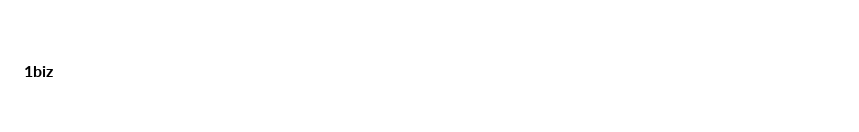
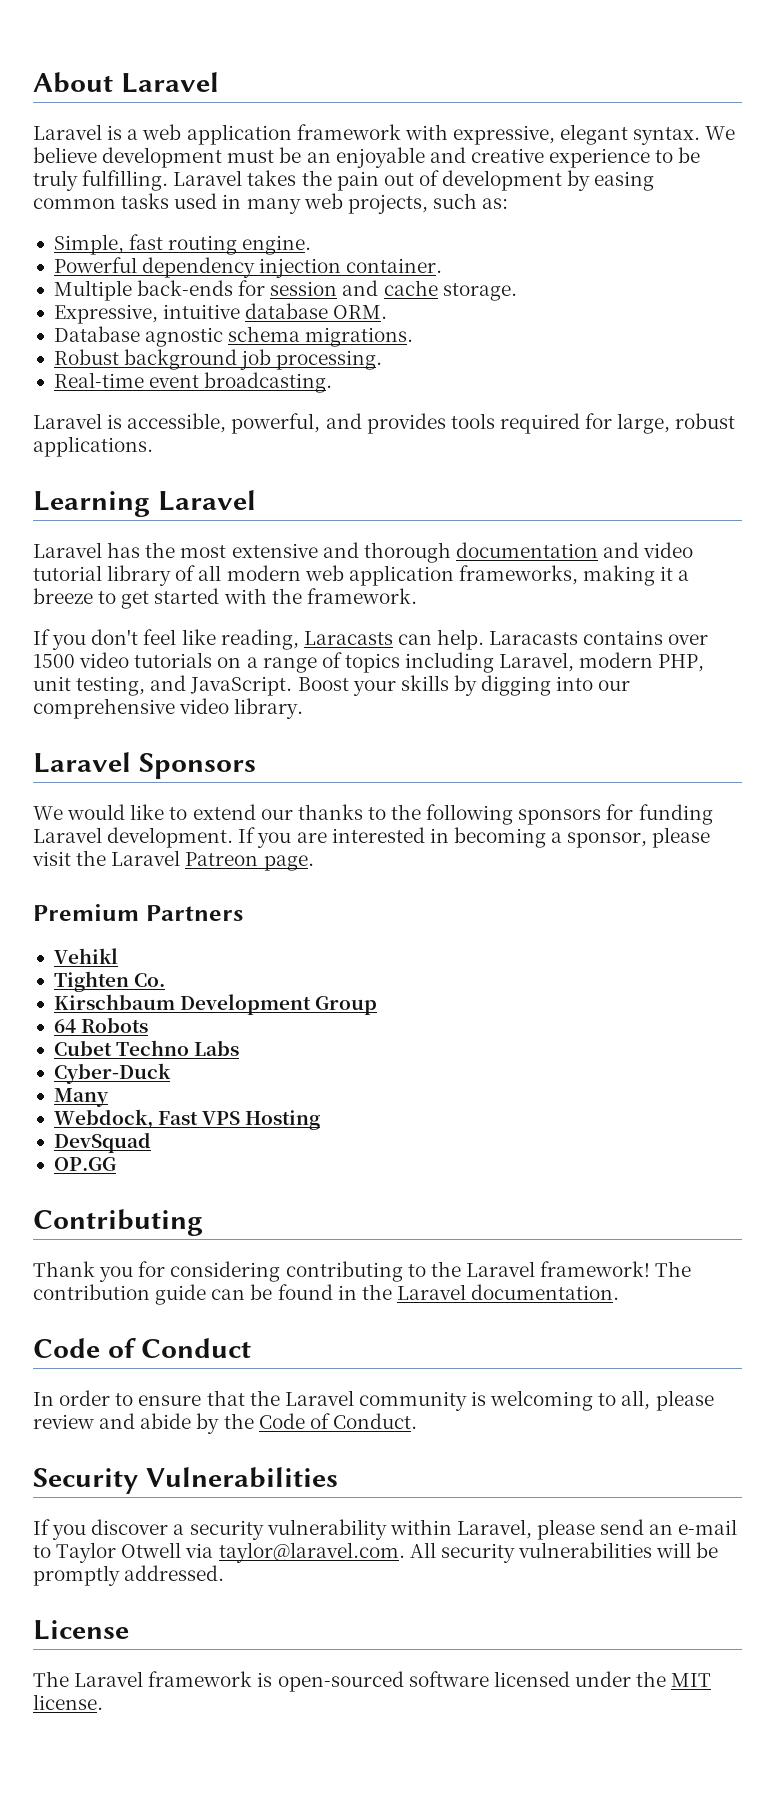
[24,66,53,77] 1biz -> [33,72,219,93] [33,124,736,145] [33,147,701,168] [33,170,655,191] [33,193,509,214] [53,234,312,255] [53,257,443,278] [53,280,517,301] [53,303,388,324] [53,326,414,347] [53,349,383,370] [53,372,333,393] [33,413,736,434] [33,436,153,457] [33,490,256,517] [33,542,694,563] [33,565,690,586] [33,588,417,609] [33,629,709,650] [33,652,705,673] [33,675,631,696] [33,698,304,719] [33,752,256,779] [33,804,713,825] [33,827,711,848] [32,850,314,871] [33,904,243,921] [53,948,118,964] [53,971,166,992] [53,994,378,1015] [53,1017,149,1033] [53,1040,240,1056] [53,1063,171,1084] [53,1088,109,1107] [53,1109,321,1130] [53,1132,151,1153] [53,1157,117,1171] [33,1209,203,1236] [33,1261,692,1282] [33,1284,620,1305] [33,1338,252,1358] [33,1390,714,1411] [33,1413,417,1434] [33,1467,338,1494] [33,1519,738,1540] [33,1542,719,1563] [33,1565,225,1586] [33,1620,129,1640] [33,1671,712,1692] [33,1694,103,1710] About Laravel // Laravel is a web application framework with expressive, elegant syntax. We believe development must be an enjoyable and creative experience to be truly fulfilling. Laravel takes the pain out of development by easing common tasks used in many web projects, such as: // Simple, fast routing engine. // Powerful dependency injection container. // Multiple back-ends for session and cache storage. // Expressive, intuitive database ORM. // Database agnostic schema migrations. // Robust background job processing. // Real-time event broadcasting. // Laravel is accessible, powerful, and provides tools required for large, robust applications. // Learning Laravel // Laravel has the most extensive and thorough documentation and video tutorial library of all modern web application frameworks, making it a breeze to get started with the framework. // If you don't feel like reading, Laracasts can help. Laracasts contains over 1500 video tutorials on a range of topics including Laravel, modern PHP, unit testing, and JavaScript. Boost your skills by digging into our comprehensive video library. // Laravel Sponsors // We would like to extend our thanks to the following sponsors for funding Laravel development. If you are interested in becoming a sponsor, please visit the Laravel Patreon page. // Premium Partners // Vehikl // Tighten Co. // Kirschbaum Development Group // 64 Robots // Cubet Techno Labs // Cyber-Duck // Many // Webdock, Fast VPS Hosting // DevSquad // OP.GG // Contributing // Thank you for considering contributing to the Laravel framework! The contribution guide can be found in the Laravel documentation. // Code of Conduct // In order to ensure that the Laravel community is welcoming to all, please review and abide by the Code of Conduct. // Security Vulnerabilities // If you discover a security vulnerability within Laravel, please send an e-mail to Taylor Otwell via taylor@laravel.com. All security vulnerabilities will be promptly addressed. // License // The Laravel framework is open-sourced software licensed under the MIT license.

